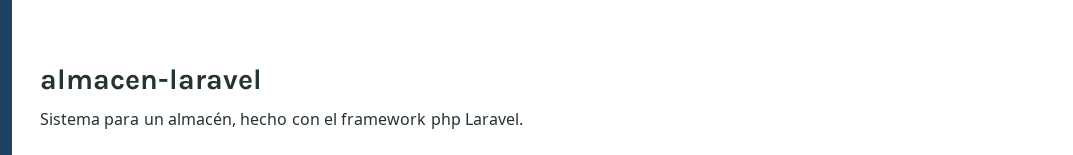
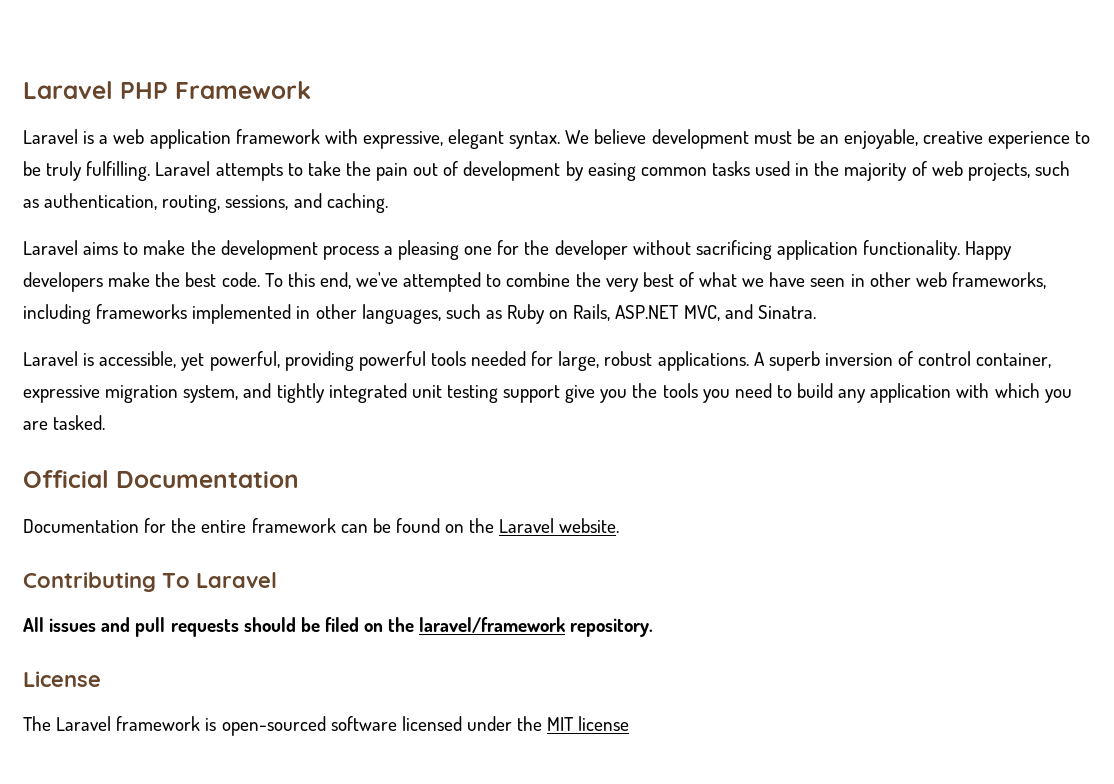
[40,69,262,90] [40,112,523,129] almacen-laravel // Sistema para un almacén, hecho con el framework php Laravel. -> [23,81,311,99] [23,129,1091,149] [23,161,1070,181] [23,193,388,213] [23,240,1013,260] [23,272,1046,292] [23,304,816,324] [23,351,1052,371] [23,383,1072,403] [23,415,106,430] [23,470,299,488] [23,518,620,533] [23,572,277,592] [23,617,654,637] [23,671,101,687] [23,716,630,736] Laravel PHP Framework // Laravel is a web application framework with expressive, elegant syntax. We believe development must be an enjoyable, creative experience to be truly fulfilling. Laravel attempts to take the pain out of development by easing common tasks used in the majority of web projects, such as authentication, routing, sessions, and caching. // Laravel aims to make the development process a pleasing one for the developer without sacrificing application functionality. Happy developers make the best code. To this end, we've attempted to combine the very best of what we have seen in other web frameworks, including frameworks implemented in other languages, such as Ruby on Rails, ASP.NET MVC, and Sinatra. // Laravel is accessible, yet powerful, providing powerful tools needed for large, robust applications. A superb inversion of control container, expressive migration system, and tightly integrated unit testing support give you the tools you need to build any application with which you are tasked. // Official Documentation // Documentation for the entire framework can be found on the Laravel website. // Contributing To Laravel // All issues and pull requests should be filed on the laravel/framework repository. // License // The Laravel framework is open-sourced software licensed under the MIT license

